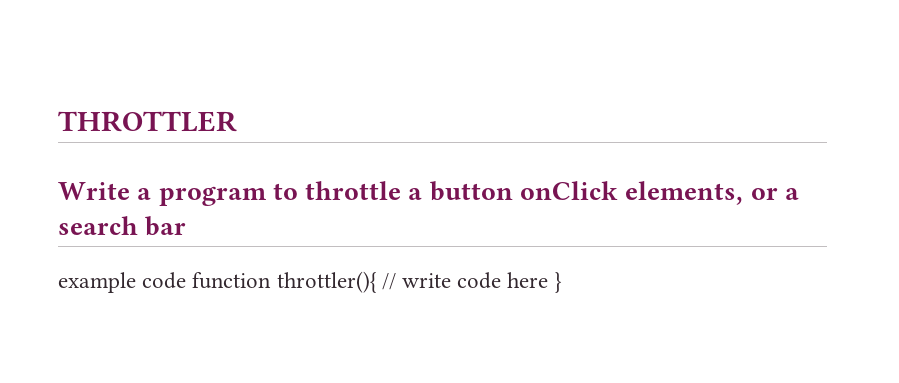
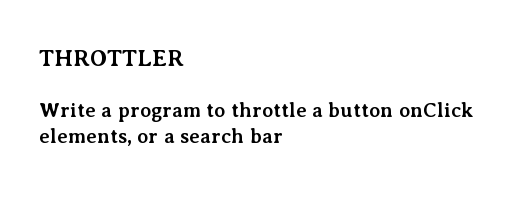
[58,271,562,293] // example code function throttler(){ // write code here } -> (283, 135) none

